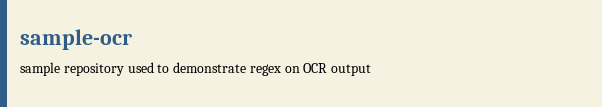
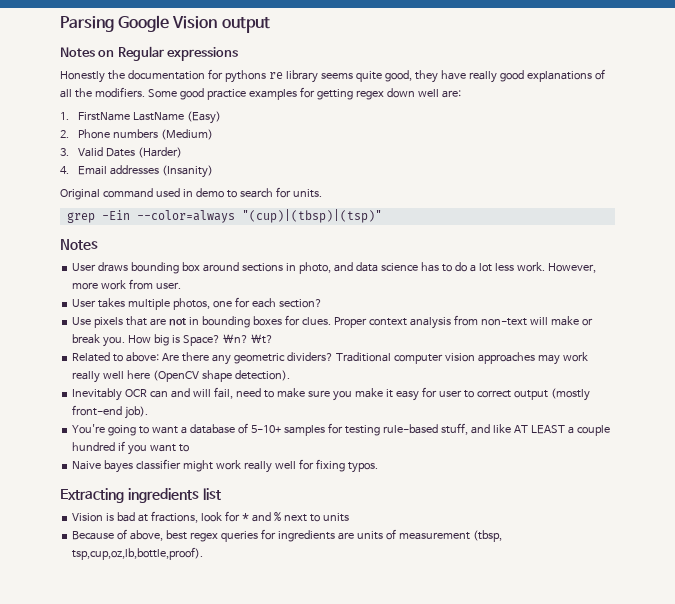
[20,29,132,50] [20,62,372,76] sample-ocr // sample repository used to demonstrate regex on OCR output -> [60,15,270,33] [60,46,239,61] [60,69,605,83] [60,87,461,100] [60,111,222,124] [60,129,214,140] [60,147,183,158] [60,165,214,178] [60,187,322,200] [66,209,382,223] [60,239,98,250] [72,262,596,274] [72,279,182,290] [72,297,322,310] [72,315,593,329] [72,334,273,347] [72,352,588,365] [72,370,290,383] [72,387,590,401] [72,405,149,419] [72,423,610,436] [72,441,189,455] [72,459,378,473] [60,488,221,503] [72,511,349,523] [72,529,502,542] [72,547,204,560] Parsing Google Vision output // Notes on Regular expressions // Honestly the documentation for pythons re library seems quite good, they have really good explanations of all the modifiers. Some good practice examples for getting regex down well are: // 1. FirstName LastName (Easy) // 2. Phone numbers (Medium) // 3. Valid Dates (Harder) // 4. Email addresses (Insanity) // Original command used in demo to search for units. // grep -Ein --color=always "(cup)|(tbsp)|(tsp)" // Notes // User draws bounding box around sections in photo, and data science has to do a lot less work. However, more work from user. // User takes multiple photos, one for each section? // Use pixels that are not in bounding boxes for clues. Proper context analysis from non-text will make or break you. How big is Space? \n? \t? // Related to above: Are there any geometric dividers? Traditional computer vision approaches may work really well here (OpenCV shape detection). // Inevitably OCR can and will fail, need to make sure you make it easy for user to correct output (mostly front-end job). // You're going to want a database of 5-10+ samples for testing rule-based stuff, and like AT LEAST a couple hundred if you want to // Naive bayes classifier might work really well for fixing typos. // Extracting ingredients list // Vision is bad at fractions, look for * and % next to units // Because of above, best regex queries for ingredients are units of measurement (tbsp, tsp,cup,oz,lb,bottle,proof).

